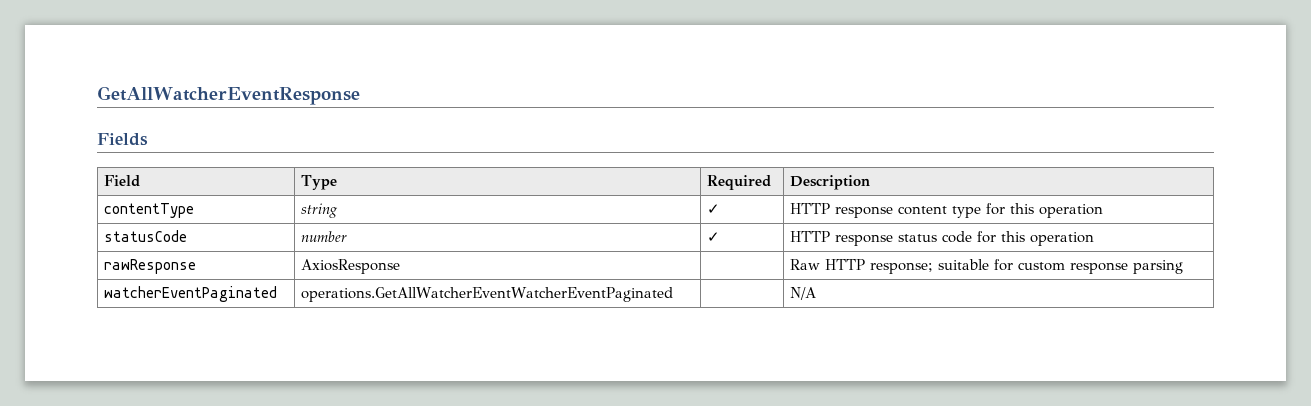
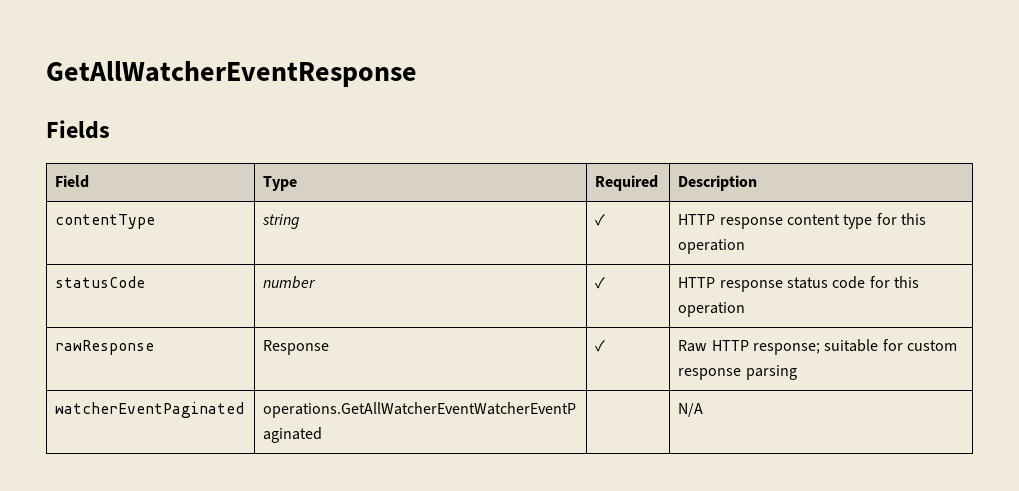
[301,259,401,274] AxiosResponse | -> [263,340,330,355] [595,340,606,352] Response | ✓

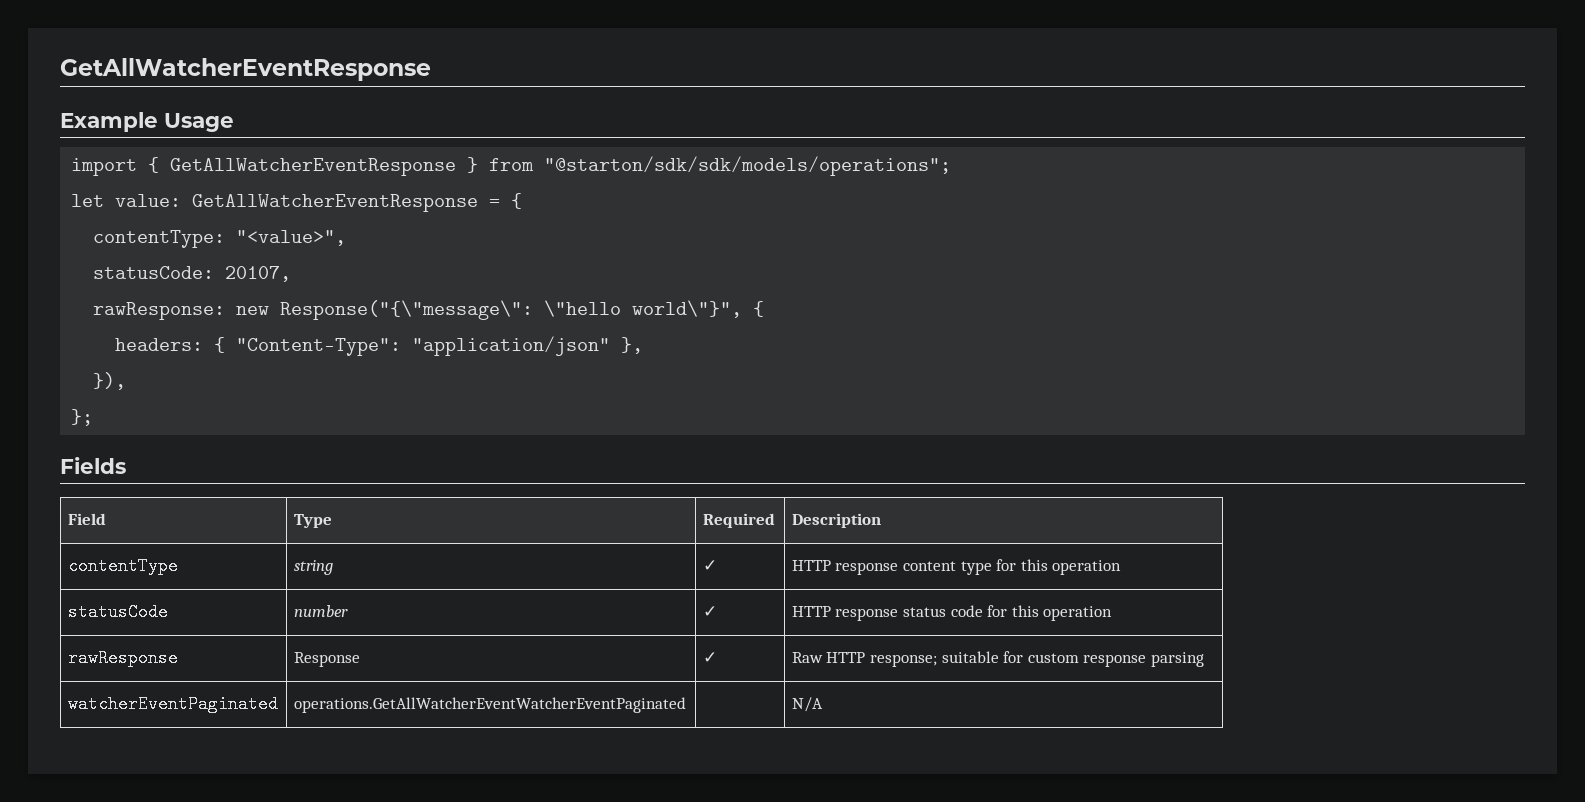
[46,61,417,87] GetAllWatcherEventResponse -> [60,58,431,81] [60,112,234,132] [71,156,952,176] [71,193,523,212] [93,230,347,248] [93,266,292,282] [93,300,765,320] [115,336,644,356] [93,372,127,390] [71,409,94,426] GetAllWatcherEventResponse // Example Usage // import { GetAllWatcherEventResponse } from "@starton/sdk/sdk/models/operations"; // let value: GetAllWatcherEventResponse = { // contentType: "<value>", // statusCode: 20107, // rawResponse: new Response("{\"message\": \"hello world\"}", { // headers: { "Content-Type": "application/json" }, // }), // };

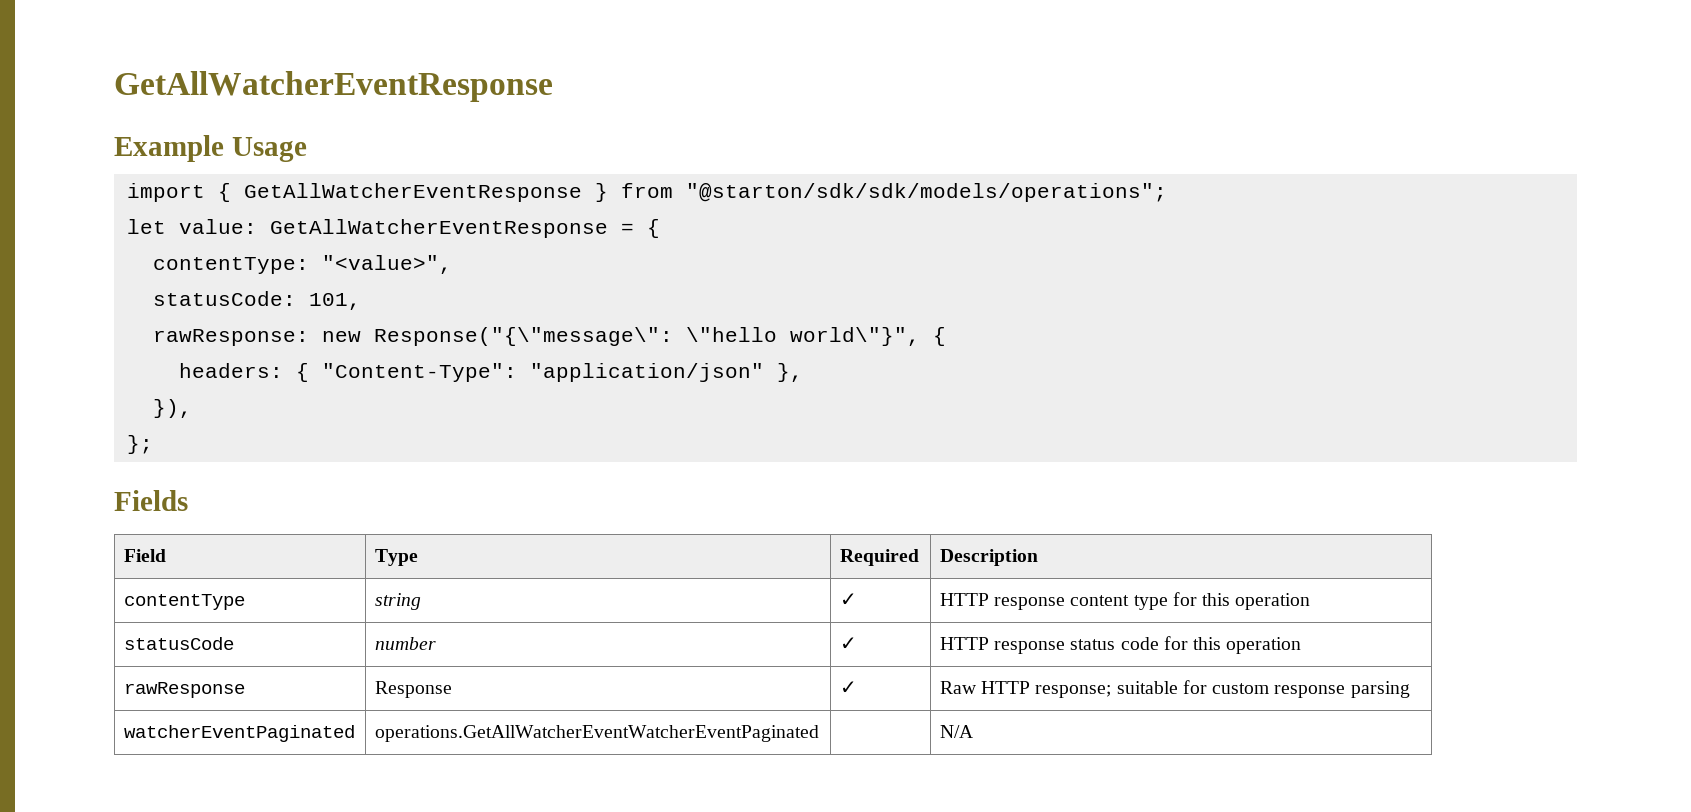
[225,266,292,282] 20107, -> [308,293,361,310] 101,

